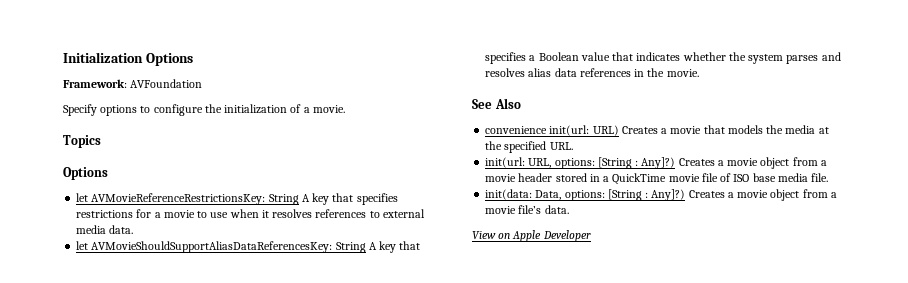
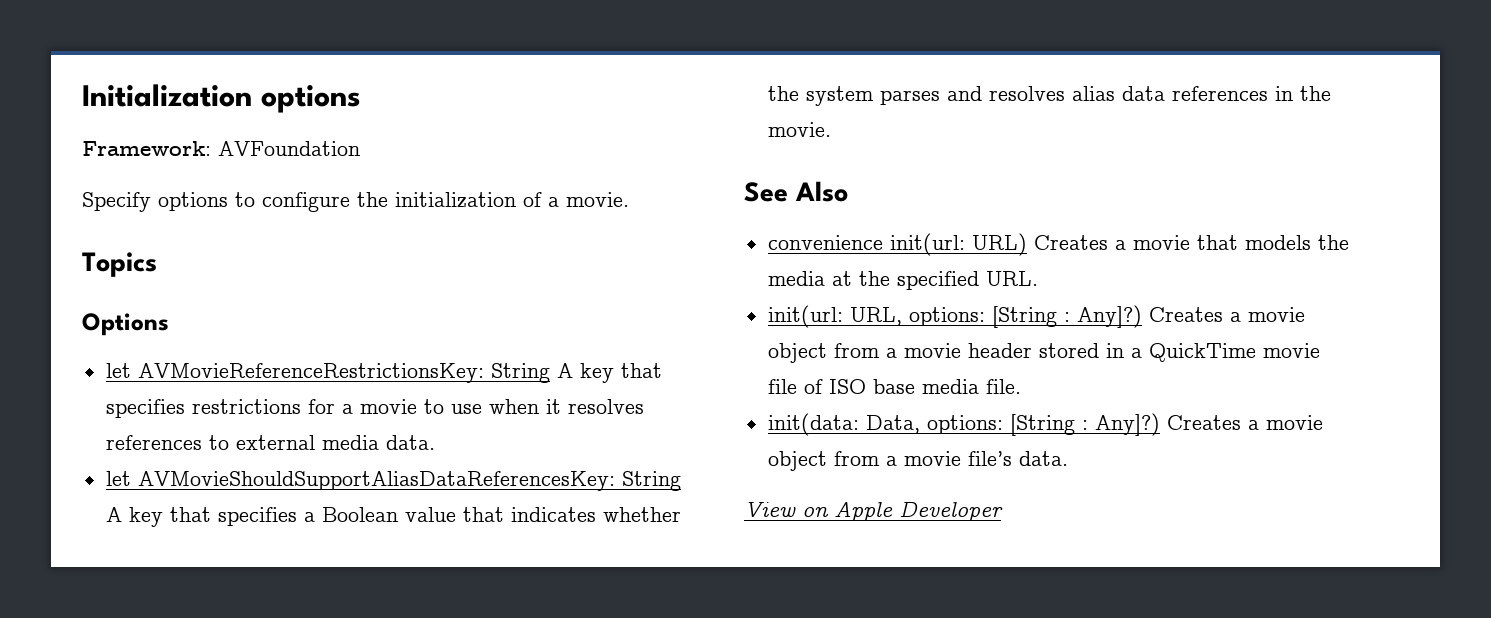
[145,53,193,66] Options -> [260,85,361,113] options

